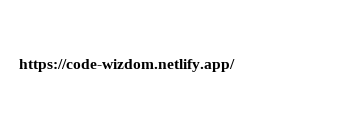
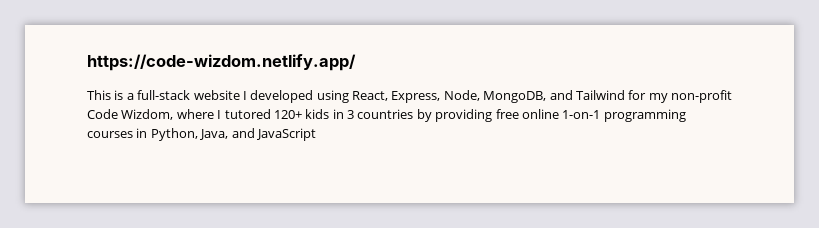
(235, 65) none -> [87,90,732,103] [87,109,686,122] [87,128,316,141] // This is a full-stack website I developed using React, Express, Node, MongoDB, and Tailwind for my non-profit Code Wizdom, where I tutored 120+ kids in 3 countries by providing free online 1-on-1 programming courses in Python, Java, and JavaScript

